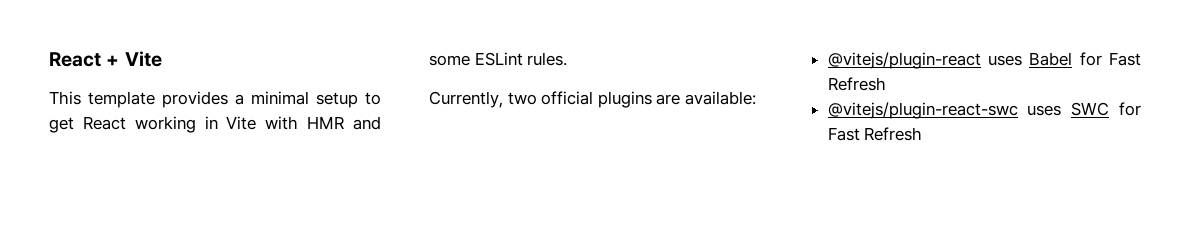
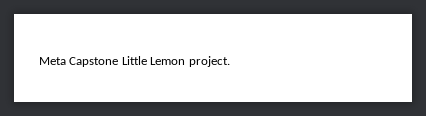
[49,51,162,67] [49,91,381,108] [49,116,381,133] [429,52,568,66] [429,91,756,108] [827,52,1141,69] [827,77,886,91] [827,102,1141,119] [827,127,923,141] React + Vite // This template provides a minimal setup to get React working in Vite with HMR and some ESLint rules. // Currently, two official plugins are available: // @vitejs/plugin-react uses Babel for Fast Refresh // @vitejs/plugin-react-swc uses SWC for Fast Refresh -> [39,56,230,67] Meta Capstone Little Lemon project.

